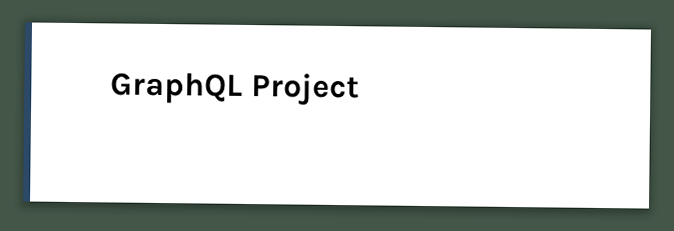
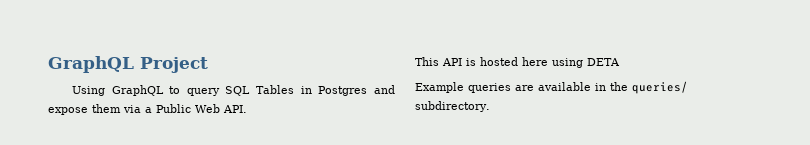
(360, 90) none -> [71,85,396,96] [48,104,247,115] [415,57,620,68] [415,81,688,94] [415,101,490,112] // Using GraphQL to query SQL Tables in Postgres and expose them via a Public Web API. // This API is hosted here using DETA // Example queries are available in the queries/ subdirectory.

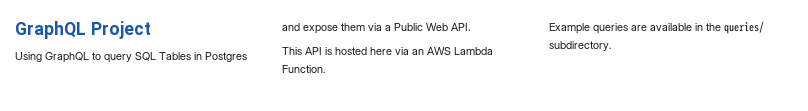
[552,58,620,68] using DETA -> [395,47,493,55] [282,65,325,73] via an AWS Lambda Function.

